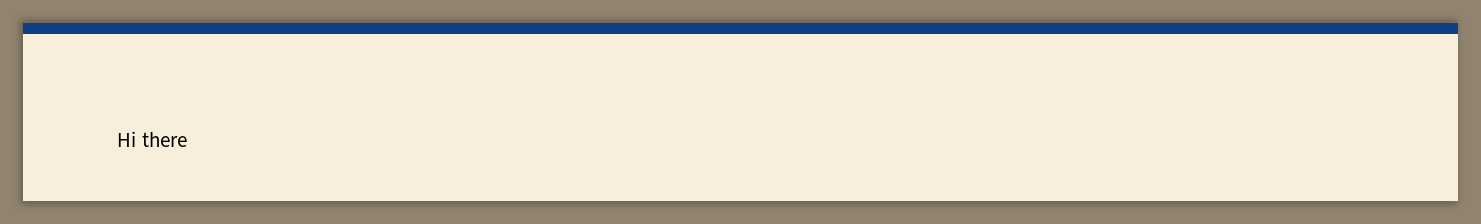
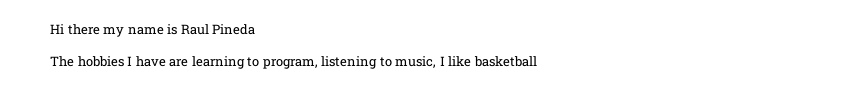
(187, 139) none -> [103,24,256,37] [50,56,537,69] my name is Raul Pineda // The hobbies I have are learning to program, listening to music, I like basketball

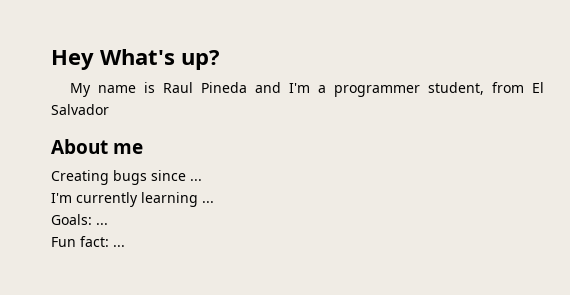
[50,24,125,37] Hi there my -> [51,49,220,70] [69,83,91,97] Hey What's up? // My
[50,56,537,69] // The hobbies I have are learning to program, listening to music, I like basketball -> [254,82,544,97] [51,104,109,115] [51,139,144,154] [51,170,202,185] [51,192,214,207] [51,214,108,225] [51,236,125,247] and I'm a programmer student, from El Salvador // About me // Creating bugs since ... // I'm currently learning ... // Goals: ... // Fun fact: ...

